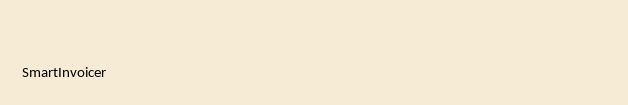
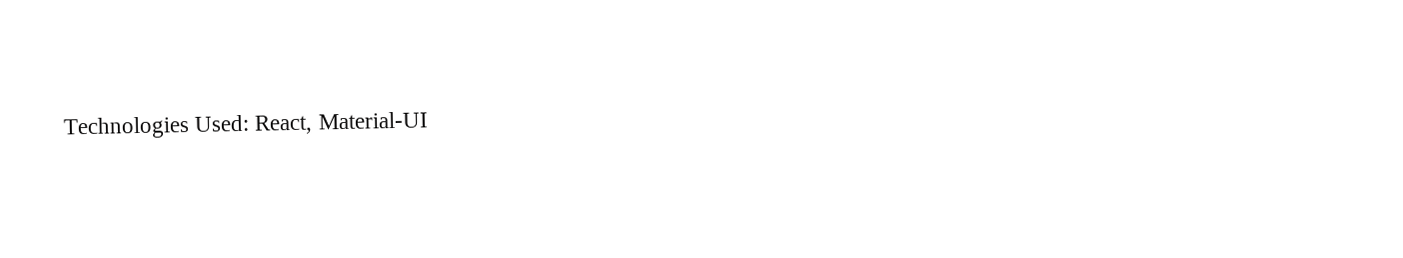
[22,67,106,77] SmartInvoicer -> [63,111,428,140] Technologies Used: React, Material-UI

